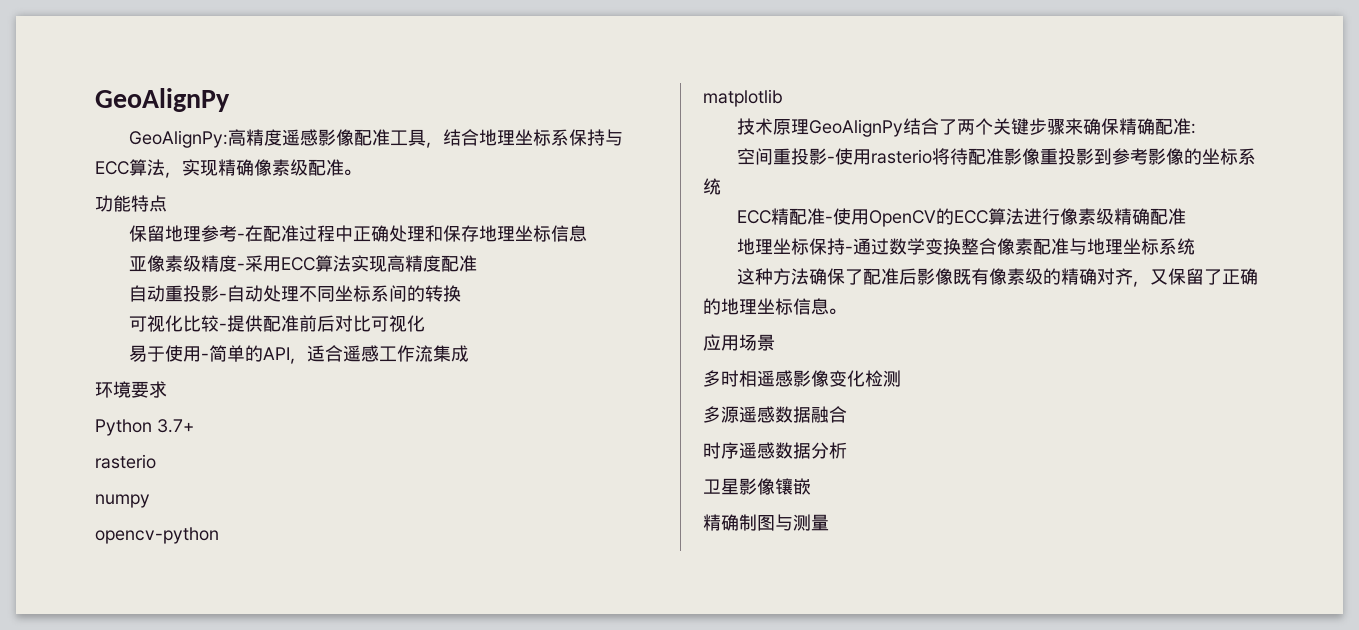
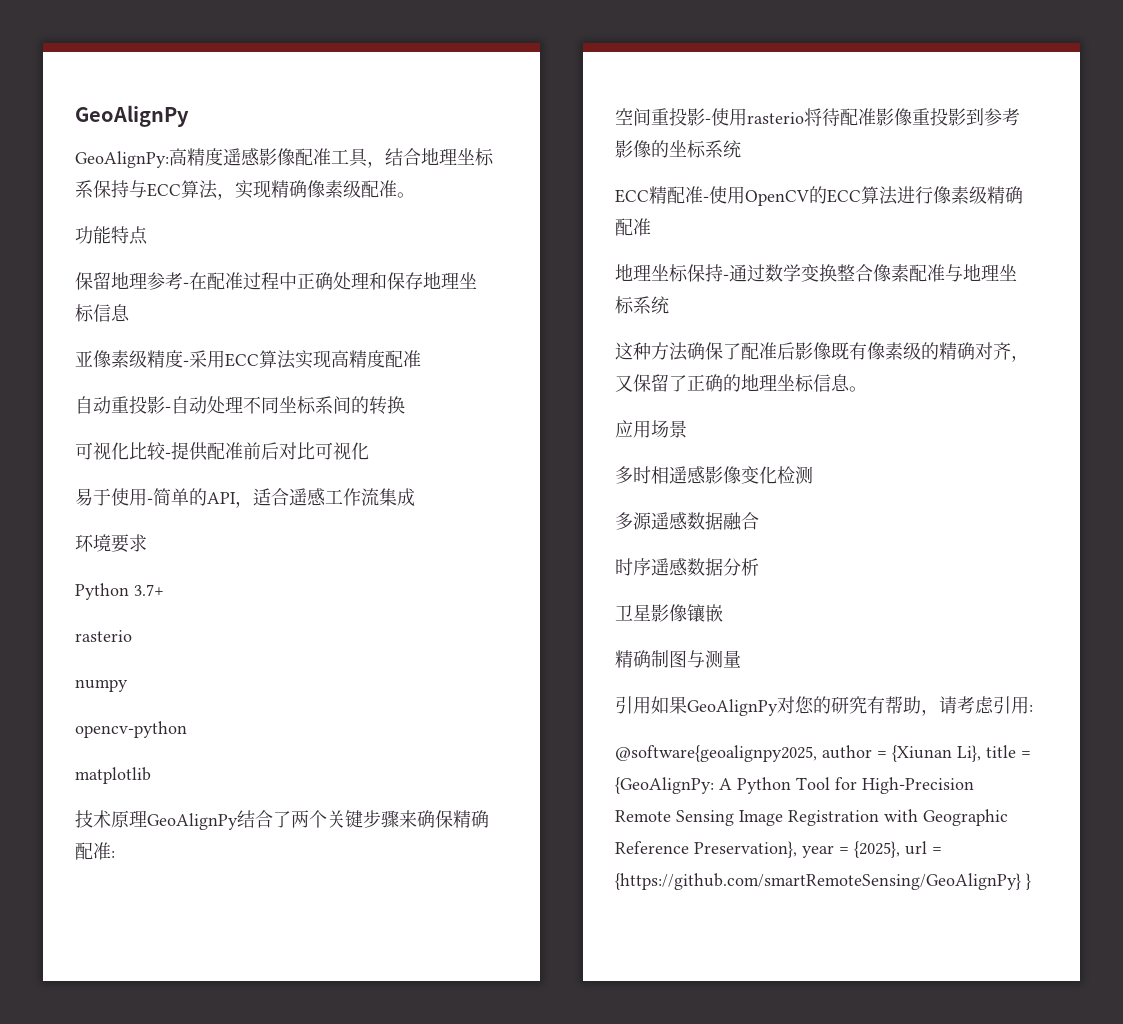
(829, 522) none -> [615,696,1033,716] [615,745,1031,762] [615,777,974,794] [615,809,1008,826] [615,841,942,858] [615,873,1031,890] // 引用如果GeoAlignPy对您的研究有帮助，请考虑引用: // @software{geoalignpy2025, author = {Xiunan Li}, title = {GeoAlignPy: A Python Tool for High-Precision Remote Sensing Image Registration with Geographic Reference Preservation}, year = {2025}, url = {https://github.com/smartRemoteSensing/GeoAlignPy} }

